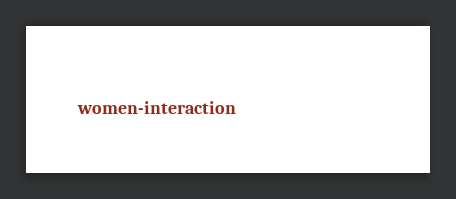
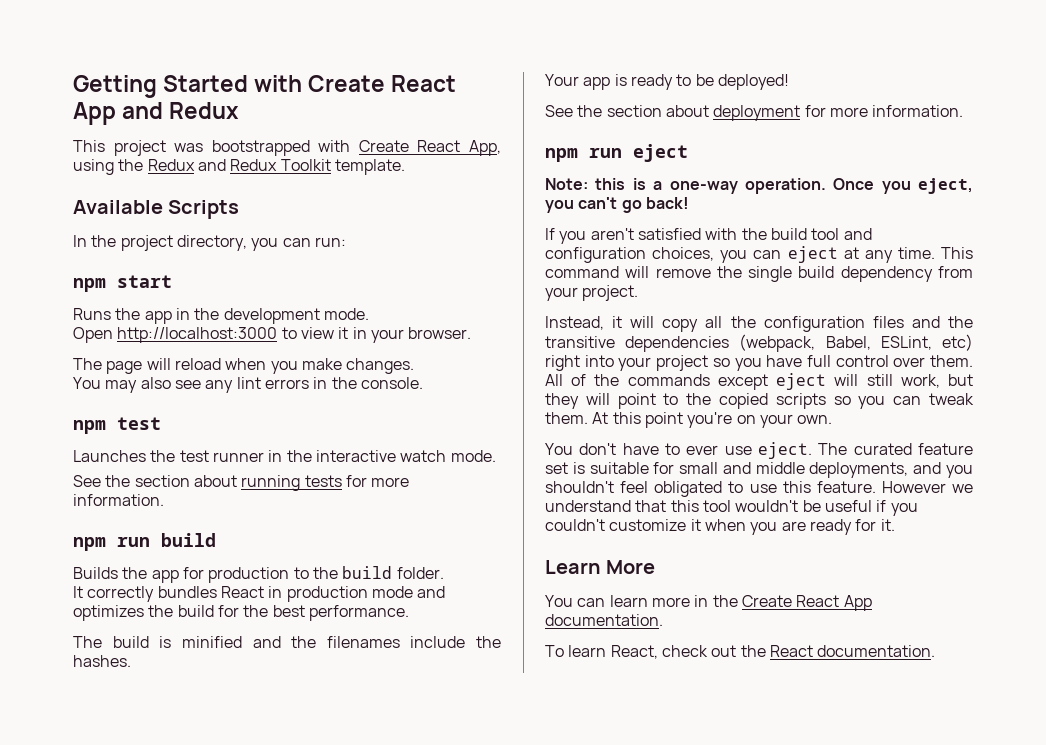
[77,101,236,114] women-interaction -> [73,75,457,98] [73,102,240,125] [73,140,501,156] [73,159,405,175] [73,200,240,219] [73,235,346,251] [73,275,172,292] [73,308,369,324] [73,327,472,343] [73,358,415,374] [73,377,423,393] [73,417,161,434] [73,450,496,462] [73,475,410,491] [73,494,164,506] [73,533,216,551] [73,566,444,583] [73,586,446,602] [73,605,409,621] [73,636,501,648] [73,655,131,667] [545,74,789,90] [545,105,964,121] [545,144,688,162] [545,178,973,194] [545,197,689,213] [545,228,872,244] [545,246,973,263] [545,266,973,282] [545,285,639,301] [545,316,973,332] [545,334,973,352] [545,355,973,371] [545,373,973,390] [545,393,975,409] [545,412,833,428] [545,442,973,459] [545,462,973,478] [545,481,973,497] [545,500,918,516] [545,519,895,535] [545,560,656,574] [545,595,872,611] [545,614,663,626] [545,645,936,659] Getting Started with Create React App and Redux // This project was bootstrapped with Create React App, using the Redux and Redux Toolkit template. // Available Scripts // In the project directory, you can run: // npm start // Runs the app in the development mode. // Open http://localhost:3000 to view it in your browser. // The page will reload when you make changes. // You may also see any lint errors in the console. // npm test // Launches the test runner in the interactive watch mode. // See the section about running tests for more information. // npm run build // Builds the app for production to the build folder. // It correctly bundles React in production mode and optimizes the build for the best performance. // The build is minified and the filenames include the hashes. // Your app is ready to be deployed! // See the section about deployment for more information. // npm run eject // Note: this is a one-way operation. Once you eject, you can't go back! // If you aren't satisfied with the build tool and configuration choices, you can eject at any time. This command will remove the single build dependency from your project. // Instead, it will copy all the configuration files and the transitive dependencies (webpack, Babel, ESLint, etc) right into your project so you have full control over them. All of the commands except eject will still work, but they will point to the copied scripts so you can tweak them. At this point you're on your own. // You don't have to ever use eject. The curated feature set is suitable for small and middle deployments, and you shouldn't feel obligated to use this feature. However we understand that this tool wouldn't be useful if you couldn't customize it when you are ready for it. // Learn More // You can learn more in the Create React App documentation. // To learn React, check out the React documentation.

